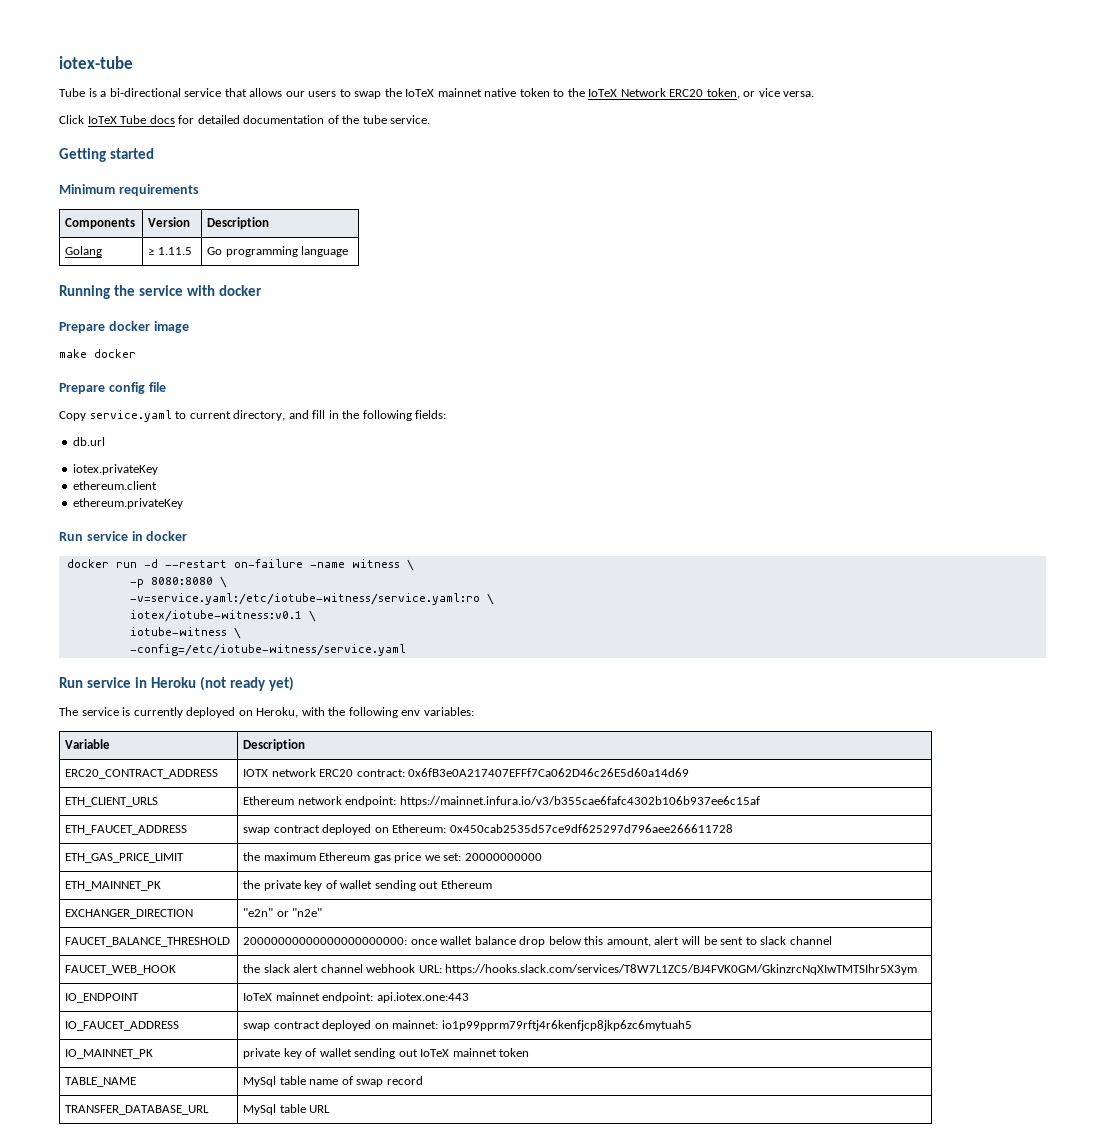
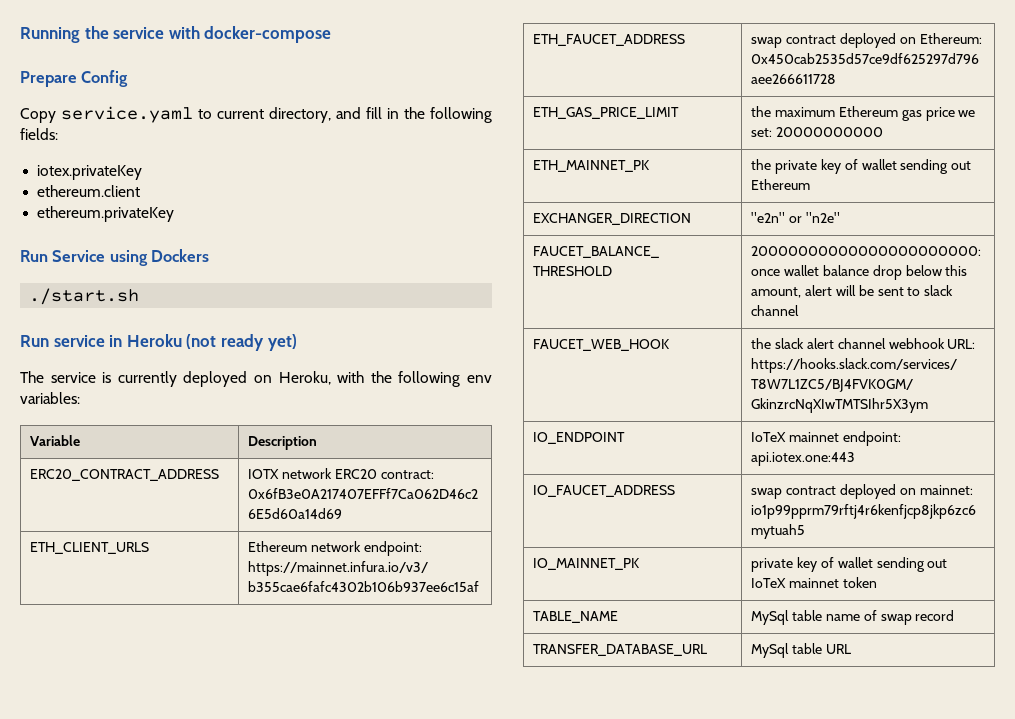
[59,56,133,69] [59,88,815,99] [59,115,431,124] [59,148,155,162] [59,184,199,196] [65,218,136,229] [148,217,191,227] [207,217,270,229] [65,246,103,257] [148,247,192,255] [207,246,349,257] iotex-tube // Tube is a bi-directional service that allows our users to swap the IoTeX mainnet native token to the IoTeX Network ERC20 token, or vice versa. // Click IoTeX Tube docs for detailed documentation of the tube service. // Getting started // Minimum requirements // Components | Version | Description // Golang | ≥ 1.11.5 | Go programming language // -> (20, 35) none
[219,285,263,296] [59,321,189,333] [59,349,136,358] [59,382,166,394] docker // Prepare docker image // make docker // Prepare config file -> [204,26,332,43] [20,70,129,87] docker-compose // Prepare Config
[73,437,106,446] // db.url -> (58, 134) none
[86,531,188,541] [66,559,414,571] [129,576,227,588] [129,593,494,605] [129,610,316,622] [129,627,241,639] [129,644,406,656] service in docker // docker run -d --restart on-failure -name witness \ // -p 8080:8080 \ // -v=service.yaml:/etc/iotube-witness/service.yaml:ro \ // iotex/iotube-witness:v0.1 \ // iotube-witness \ // -config=/etc/iotube-witness/service.yaml -> [52,249,210,266] [29,288,140,305] Service using Dockers // ./start.sh

